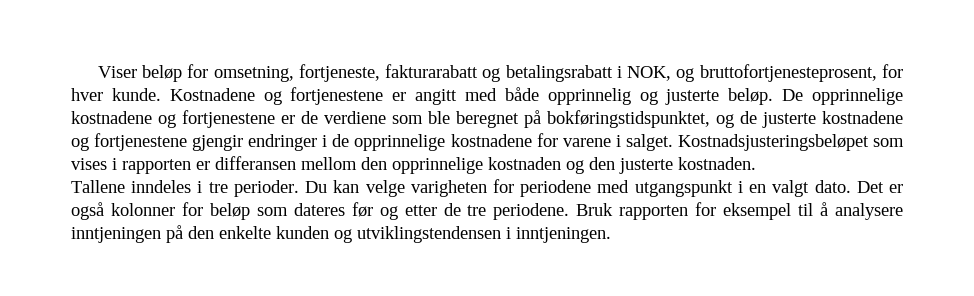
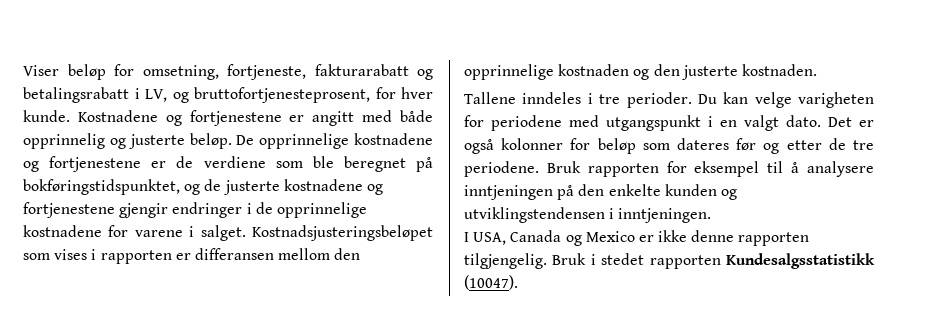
[627,66,672,81] NOK, -> [145,89,167,102] LV,
(611, 235) none -> [464,230,810,246] [464,253,875,269] [464,275,518,290] // I USA, Canada og Mexico er ikke denne rapporten tilgjengelig. Bruk i stedet rapporten Kundesalgsstatistikk (10047).

